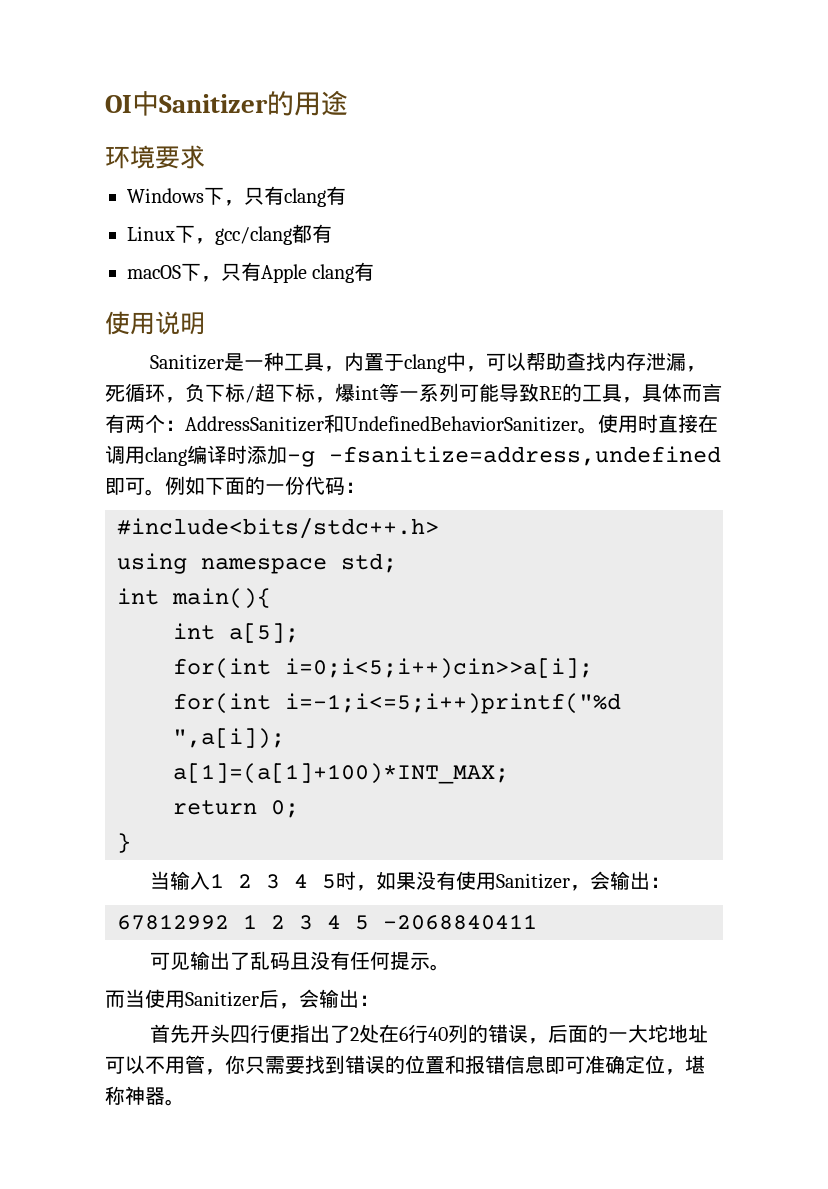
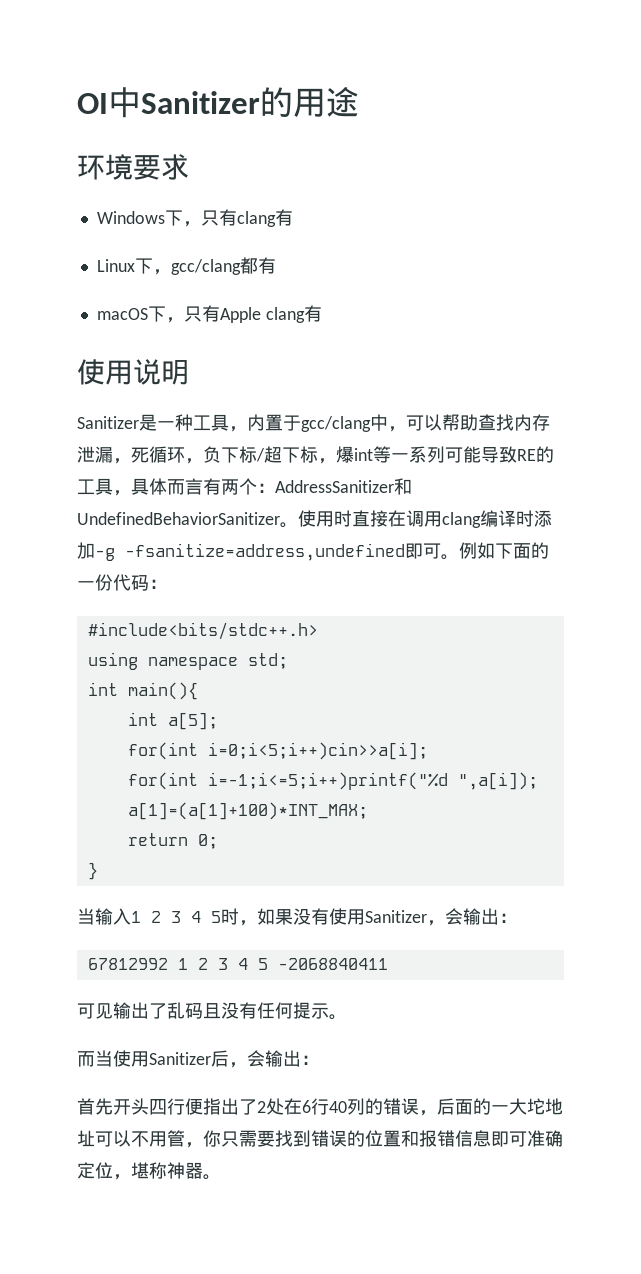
[404,354,447,373] clang -> [301,416,371,432] gcc/clang

